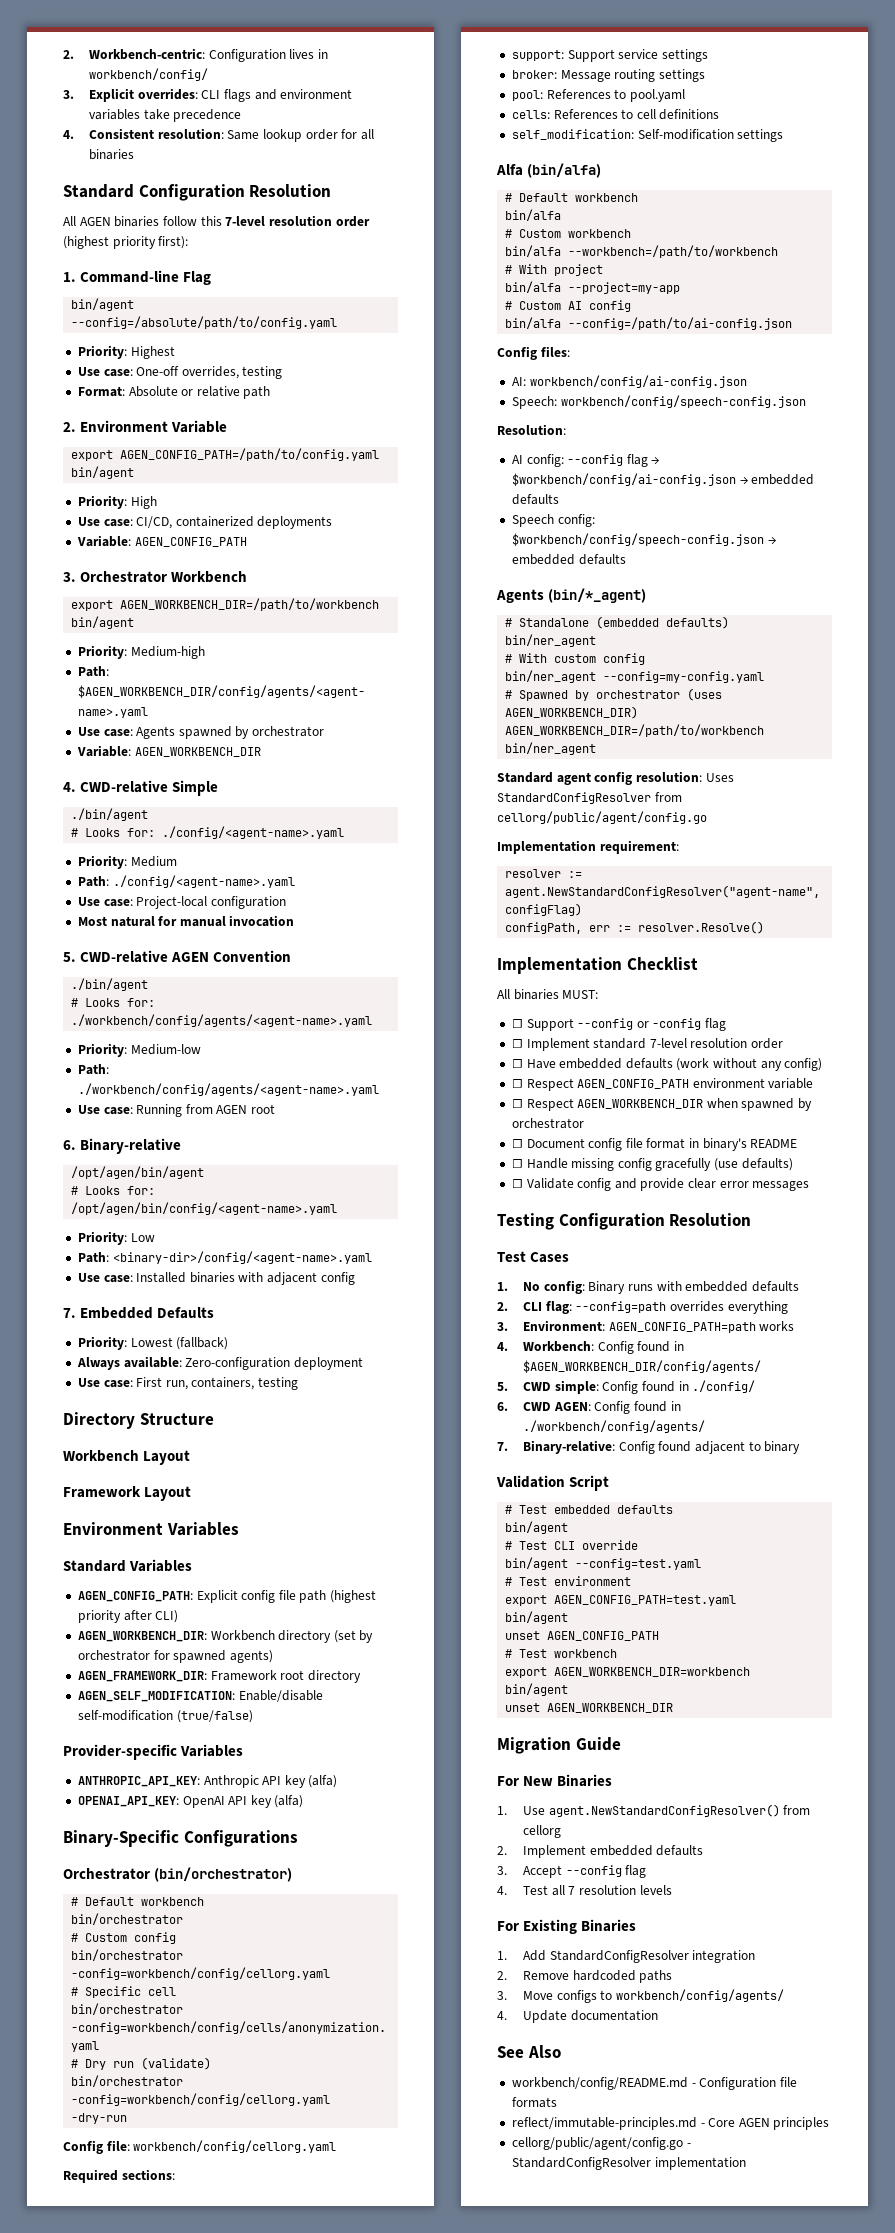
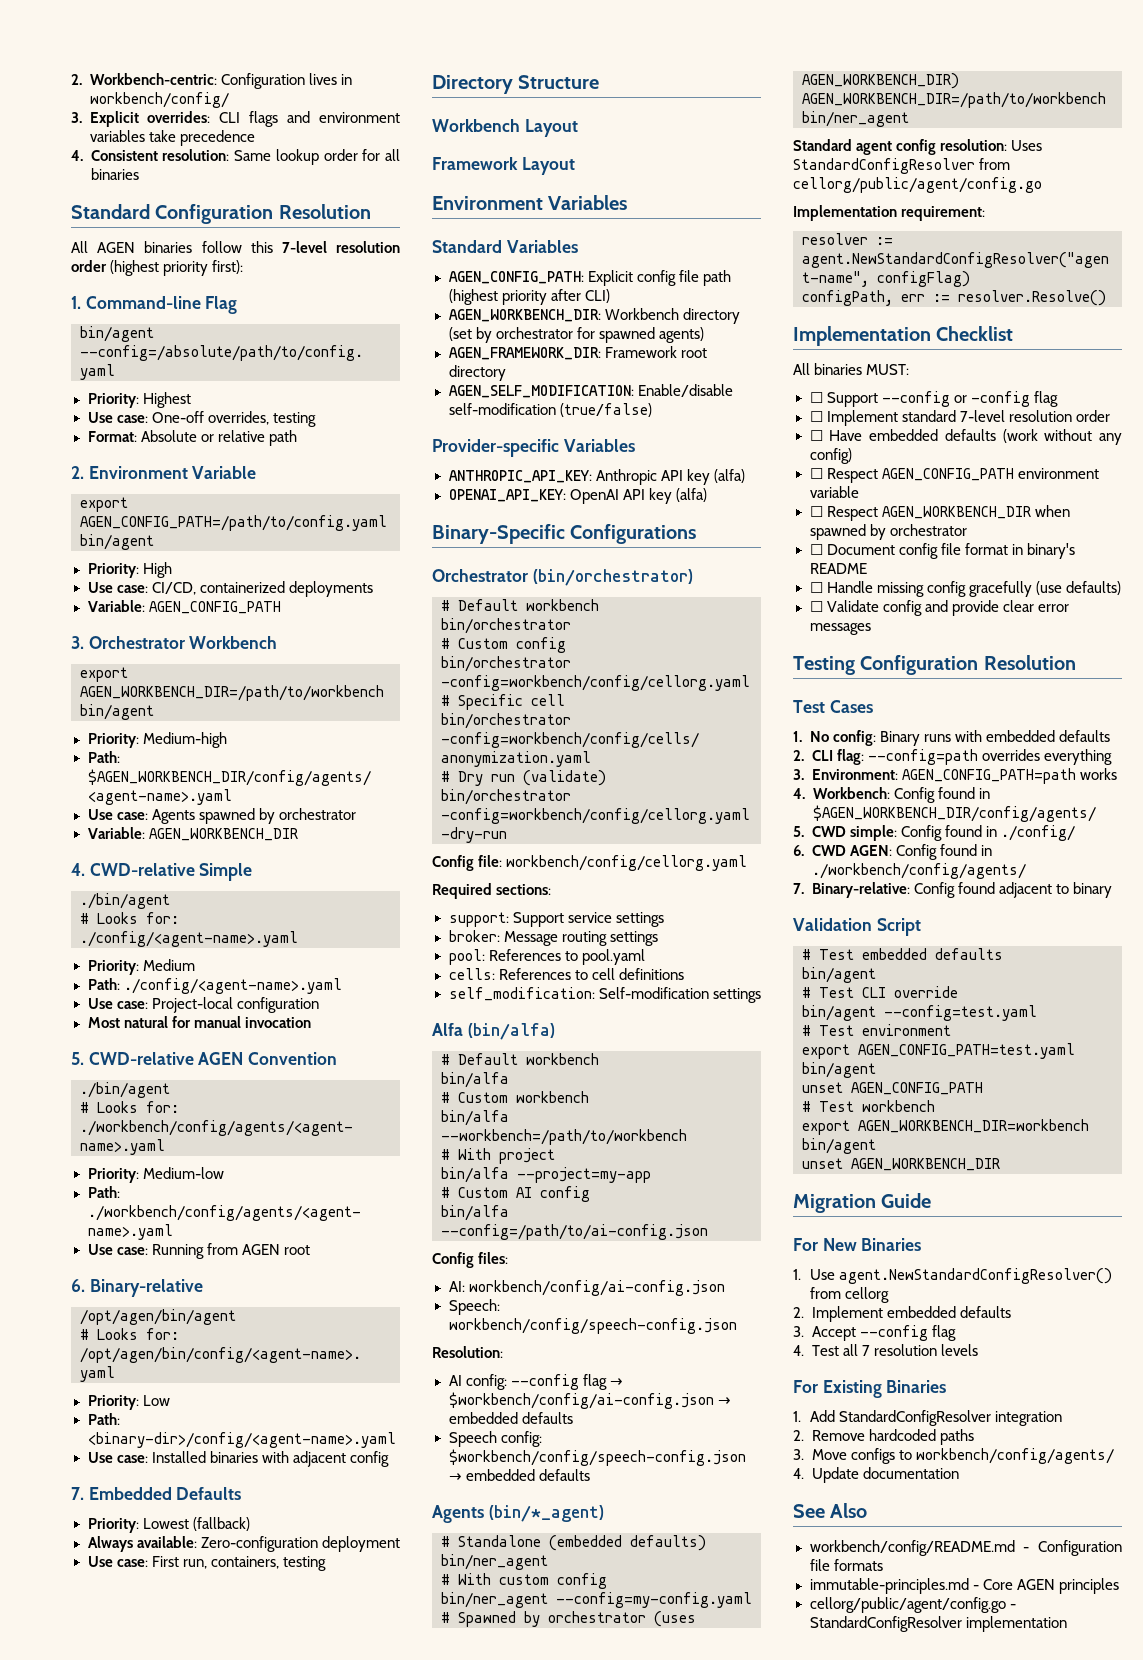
[511,2117,697,2130] reflect/immutable-principles.md -> [809,1578,969,1594] immutable-principles.md

